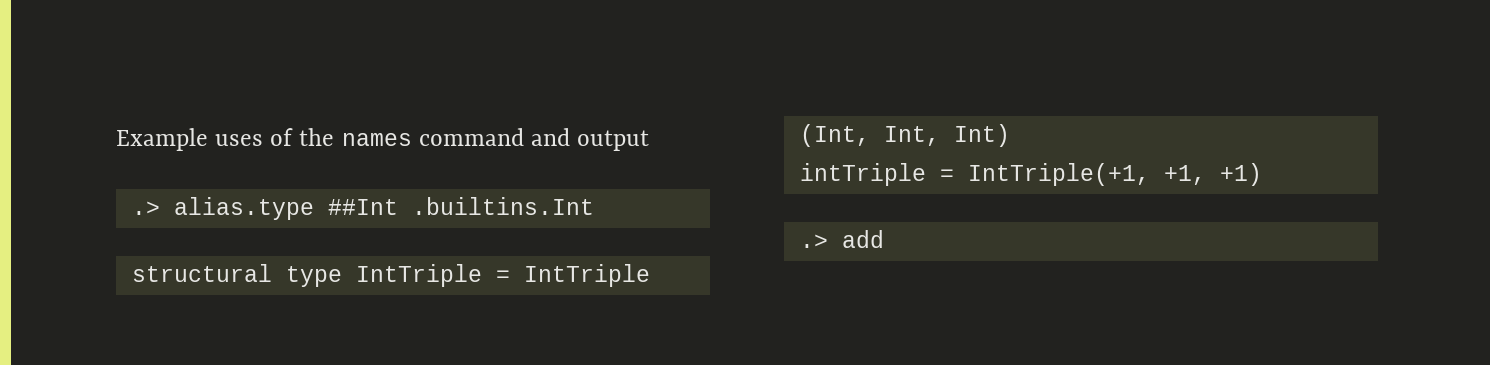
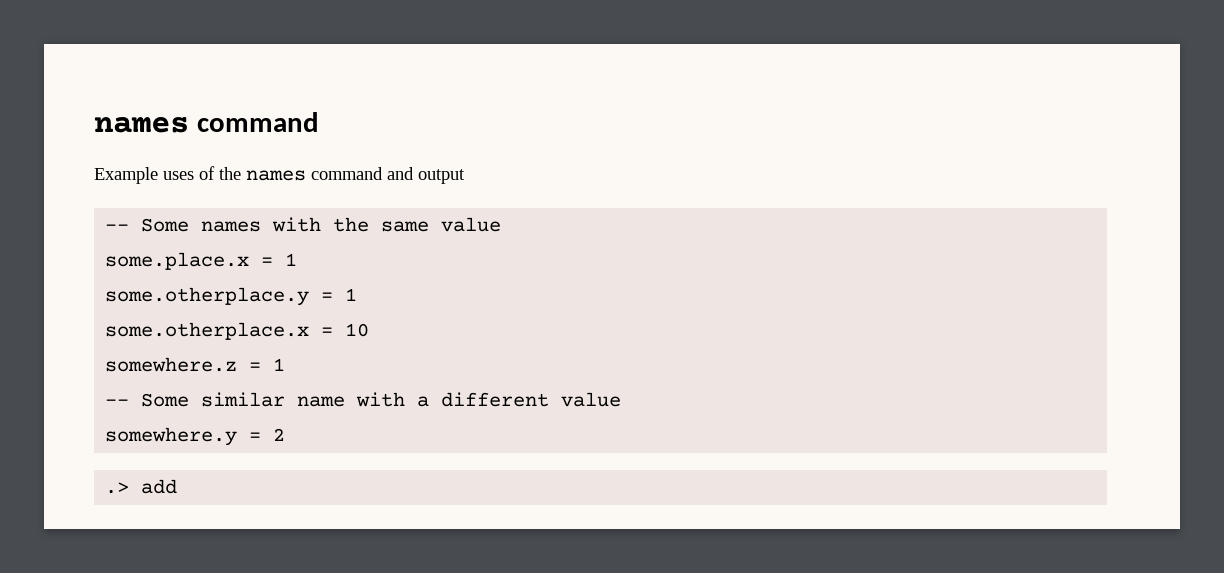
(116, 139) none -> [94,112,319,133] names command //
[131,197,594,220] [131,264,650,287] [799,124,1010,147] [799,163,1262,186] .> alias.type ##Int .builtins.Int // structural type IntTriple = IntTriple (Int, Int, Int) // intTriple = IntTriple(+1, +1, +1) -> [105,217,502,232] [105,252,298,270] [105,287,358,306] [105,322,370,340] [105,357,286,372] [105,392,622,407] [105,427,286,446] -- Some names with the same value // some.place.x = 1 // some.otherplace.y = 1 // some.otherplace.x = 10 // somewhere.z = 1 // -- Some similar name with a different value // somewhere.y = 2

